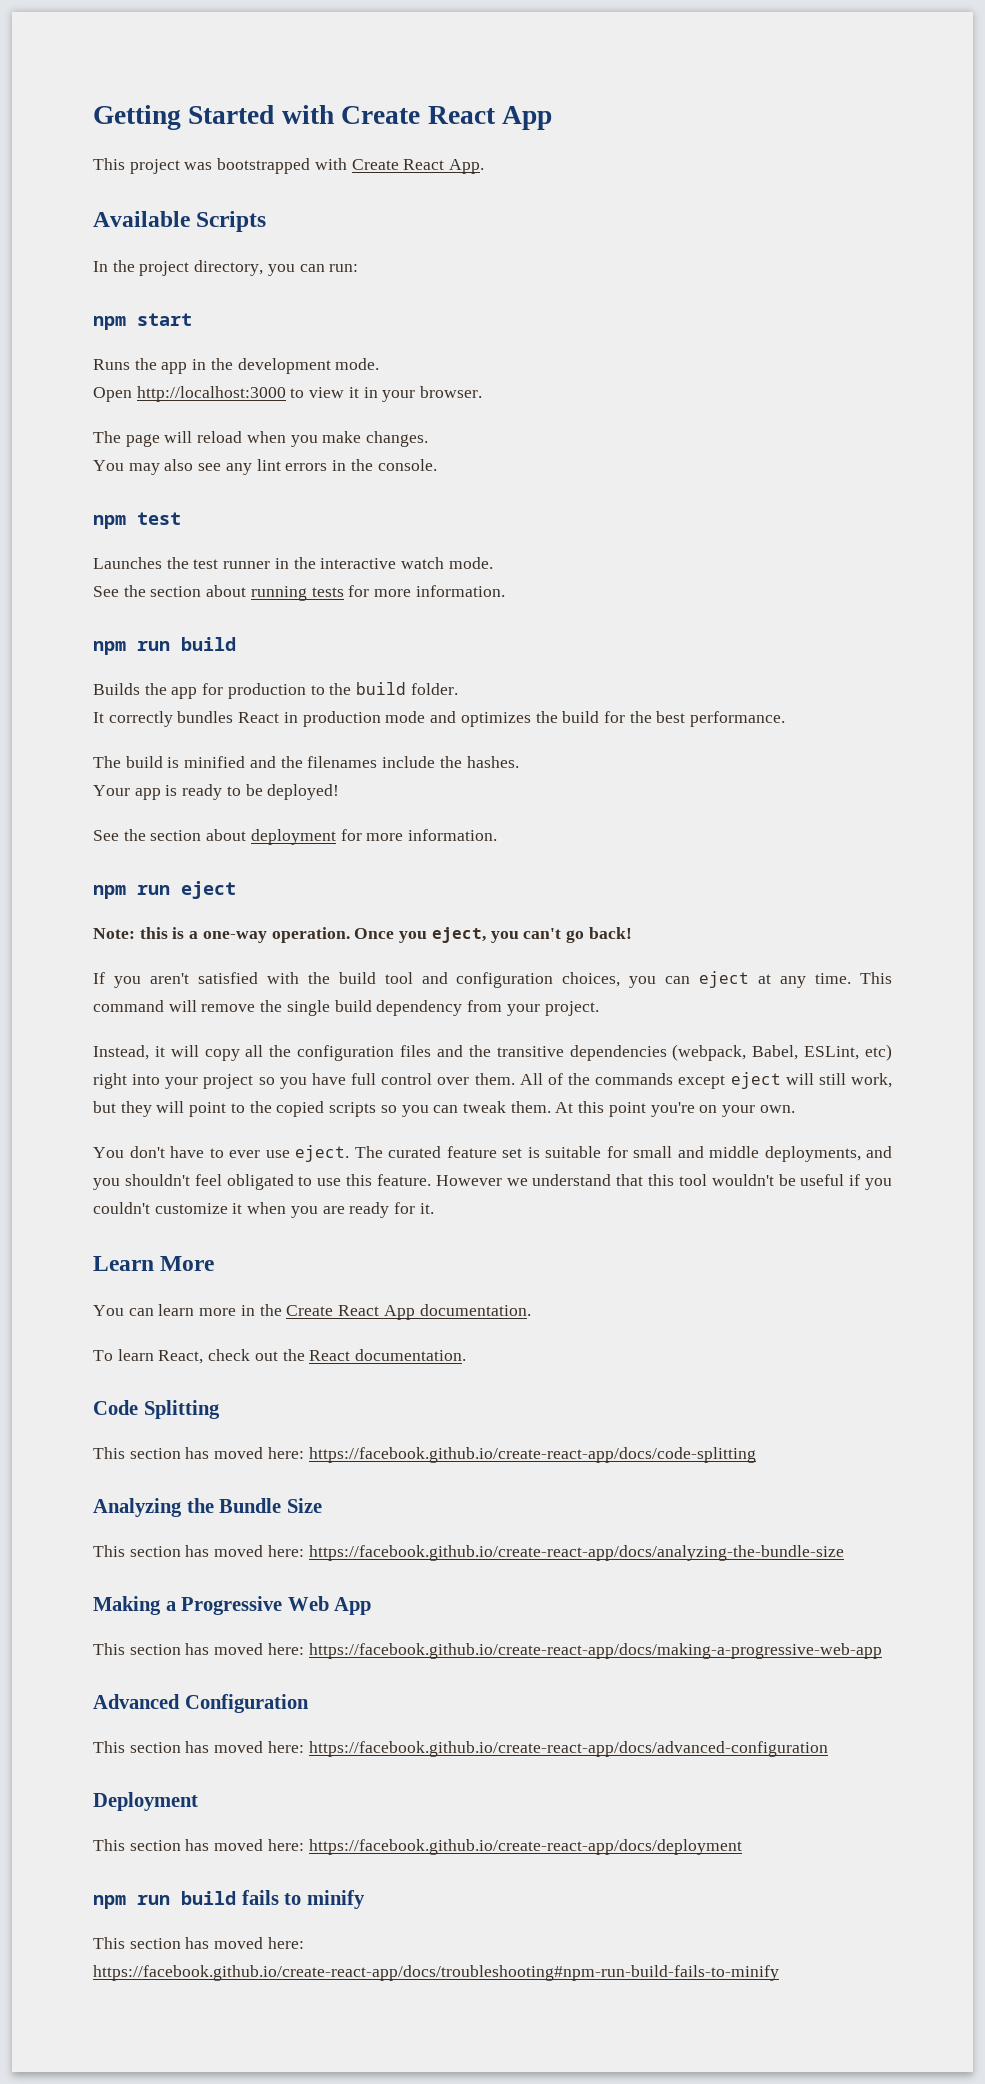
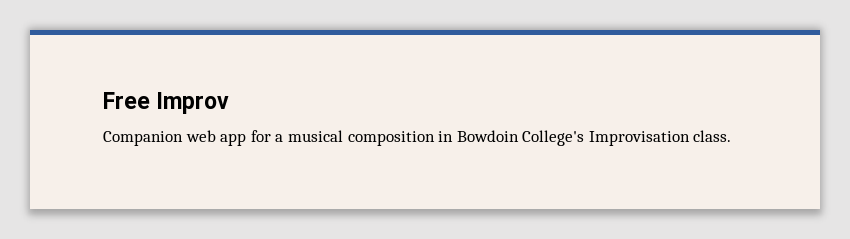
[93,105,553,130] [93,158,485,174] [93,211,267,232] [93,260,359,276] [93,313,192,330] [93,358,380,374] [93,386,483,402] [93,431,429,447] [93,459,437,475] [93,512,181,529] [93,557,493,569] [93,585,505,601] [93,637,236,655] [93,682,458,699] [93,711,786,727] [93,756,519,768] [93,784,340,800] [93,829,498,845] [93,881,236,899] [93,927,632,943] [93,971,893,988] [93,1000,599,1016] [93,1044,893,1061] [93,1072,892,1089] [93,1101,795,1117] [93,1145,892,1162] [93,1174,893,1190] [93,1202,434,1218] [93,1256,215,1271] [93,1304,531,1320] [93,1349,467,1364] [93,1400,220,1419] [93,1447,756,1463] [93,1498,322,1517] [93,1545,844,1561] [93,1596,372,1615] [93,1643,882,1659] [93,1694,309,1713] [93,1741,828,1757] [93,1792,198,1811] [93,1839,742,1855] [93,1890,365,1909] [93,1937,304,1949] [93,1965,779,1981] Getting Started with Create React App // This project was bootstrapped with Create React App. // Available Scripts // In the project directory, you can run: // npm start // Runs the app in the development mode. // Open http://localhost:3000 to view it in your browser. // The page will reload when you make changes. // You may also see any lint errors in the console. // npm test // Launches the test runner in the interactive watch mode. // See the section about running tests for more information. // npm run build // Builds the app for production to the build folder. // It correctly bundles React in production mode and optimizes the build for the best performance. // The build is minified and the filenames include the hashes. // Your app is ready to be deployed! // See the section about deployment for more information. // npm run eject // Note: this is a one-way operation. Once you eject, you can't go back! // If you aren't satisfied with the build tool and configuration choices, you can eject at any time. This command will remove the single build dependency from your project. // Instead, it will copy all the configuration files and the transitive dependencies (webpack, Babel, ESLint, etc) right into your project so you have full control over them. All of the commands except eject will still work, but they will point to the copied scripts so you can tweak them. At this point you're on your own. // You don't have to ever use eject. The curated feature set is suitable for small and middle deployments, and you shouldn't feel obligated to use this feature. However we understand that this tool wouldn't be useful if you couldn't customize it when you are ready for it. // Learn More // You can learn more in the Create React App documentation. // To learn React, check out the React documentation. // Code Splitting // This section has moved here: https://facebook.github.io/create-react-app/docs/code-splitting // Analyzing the Bundle Size // This section has moved here: https://facebook.github.io/create-react-app/docs/analyzing-the-bundle-size // Making a Progressive Web App // This section has moved here: https://facebook.github.io/create-react-app/docs/making-a-progressive-web-app // Advanced Configuration // This section has moved here: https://facebook.github.io/create-react-app/docs/advanced-configuration // Deployment // This section has moved here: https://facebook.github.io/create-react-app/docs/deployment // npm run build fails to minify // This section has moved here: https://facebook.github.io/create-react-app/docs/troubleshooting#npm-run-build-fails-to-minify -> [103,92,230,114] [103,130,732,146] Free Improv // Companion web app for a musical composition in Bowdoin College's Improvisation class.

